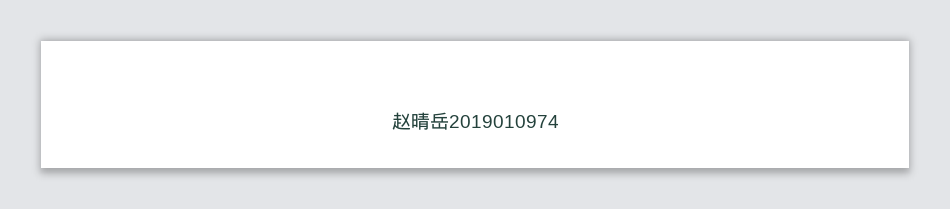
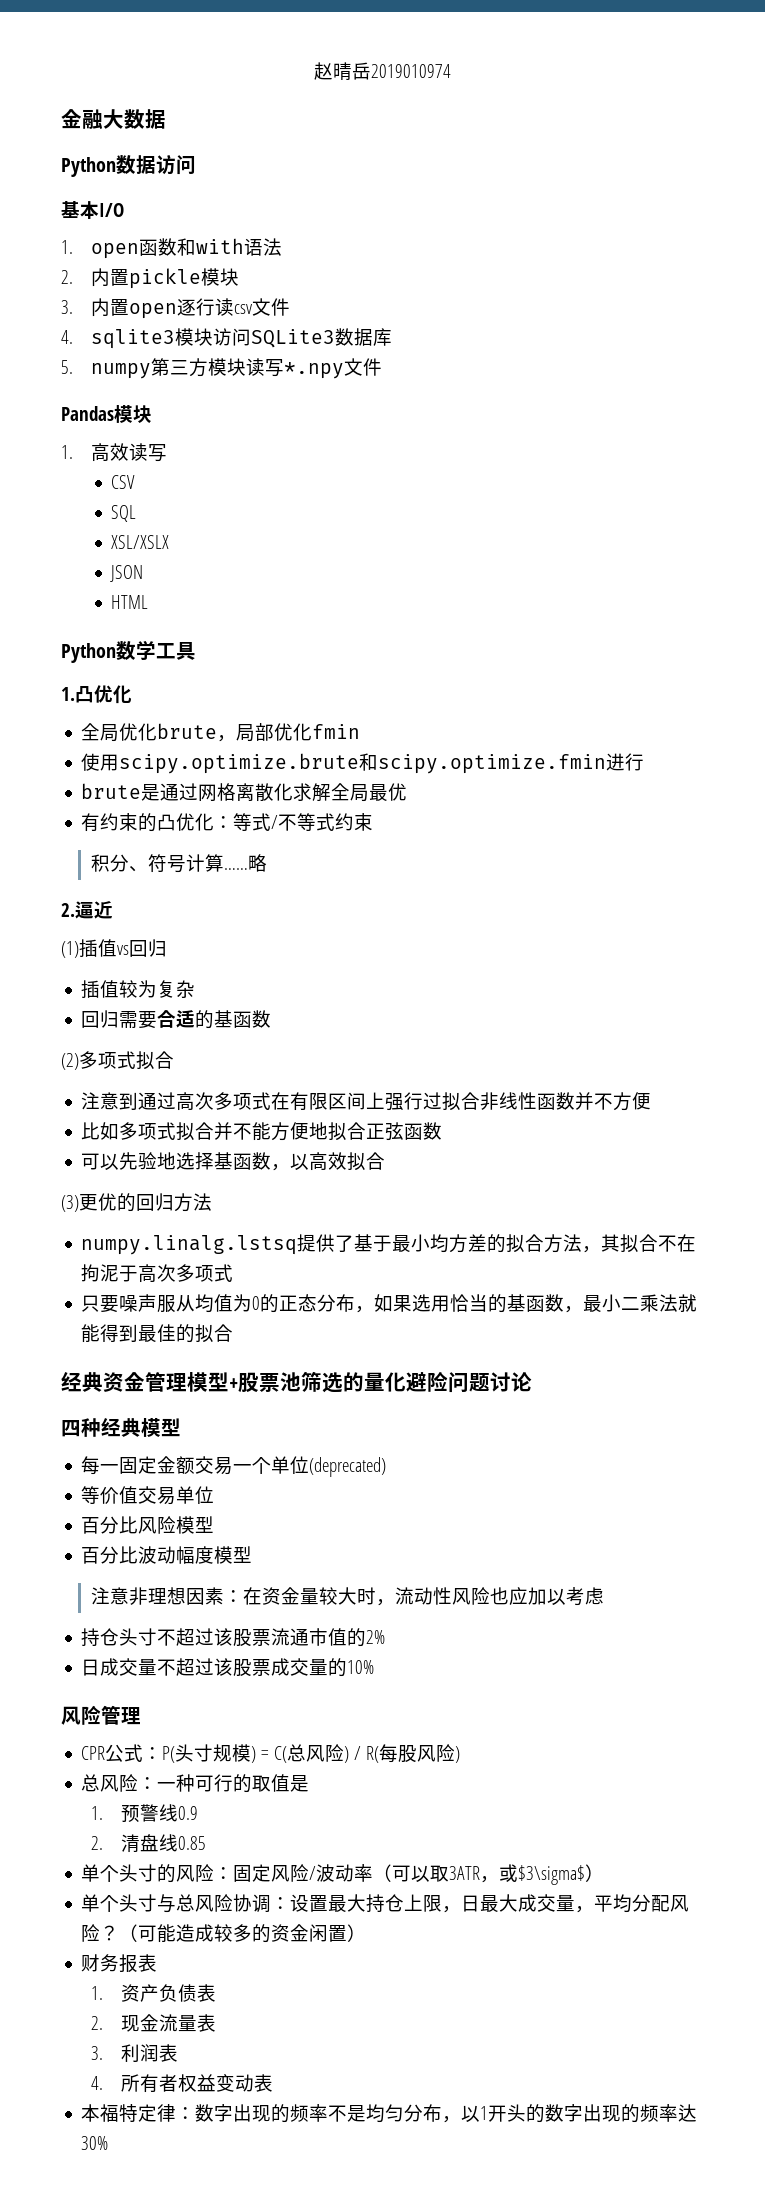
(559, 121) none -> [61,109,166,129] [61,155,196,177] [61,200,124,219] [61,238,283,259] [61,268,240,289] [61,298,291,319] [61,328,393,349] [61,358,383,379] [61,405,152,423] [61,443,168,462] [111,475,136,489] [111,505,137,522] [111,535,170,549] [110,565,144,582] [111,595,149,609] [61,640,196,663] [61,685,132,704] [81,723,361,742] [81,753,645,774] [81,783,408,802] [81,813,374,832] [91,854,268,873] [61,901,113,919] [61,939,167,958] [81,980,196,999] [81,1010,272,1029] [61,1051,174,1070] [81,1092,652,1111] [81,1122,443,1141] [81,1152,386,1171] [61,1193,212,1212] [81,1234,697,1255] [81,1264,234,1283] [81,1294,698,1313] [81,1324,234,1343] [61,1371,532,1393] [61,1417,181,1437] [81,1456,387,1477] [81,1486,215,1505] [81,1516,215,1534] [81,1546,253,1564] [91,1587,605,1606] [81,1628,386,1647] [81,1658,375,1677] [61,1705,141,1725] [81,1744,461,1763] [81,1774,310,1793] [91,1804,199,1823] [91,1834,207,1853] [81,1864,605,1885] [81,1894,690,1913] [81,1924,367,1943] [81,1954,158,1973] [91,1984,217,2002] [91,2014,217,2032] [91,2044,179,2062] [91,2074,274,2093] [81,2104,698,2123] [81,2136,109,2150] // 金融大数据 // Python数据访问 // 基本I/O // 1. open函数和with语法 // 2.内置pickle模块 // 3.内置open逐行读csv文件 // 4. sqlite3模块访问SQLite3数据库 // 5. numpy第三方模块读写*.npy文件 // Pandas模块 // 1.高效读写 // CSV // SQL // XSL/XSLX // JSON // HTML // Python数学工具 // 1.凸优化 // 全局优化brute，局部优化fmin // 使用scipy.optimize.brute和scipy.optimize.fmin进行 // brute是通过网格离散化求解全局最优 // 有约束的凸优化：等式/不等式约束 // 积分、符号计算……略 // 2.逼近 // (1)插值vs回归 // 插值较为复杂 // 回归需要合适的基函数 // (2)多项式拟合 // 注意到通过高次多项式在有限区间上强行过拟合非线性函数并不方便 // 比如多项式拟合并不能方便地拟合正弦函数 // 可以先验地选择基函数，以高效拟合 // (3)更优的回归方法 // numpy.linalg.lstsq提供了基于最小均方差的拟合方法，其拟合不在拘泥于高次多项式 // 只要噪声服从均值为0的正态分布，如果选用恰当的基函数，最小二乘法就能得到最佳的拟合 // 经典资金管理模型+股票池筛选的量化避险问题讨论 // 四种经典模型 // 每一固定金额交易一个单位(deprecated) // 等价值交易单位 // 百分比风险模型 // 百分比波动幅度模型 // 注意非理想因素：在资金量较大时，流动性风险也应加以考虑 // 持仓头寸不超过该股票流通市值的2% // 日成交量不超过该股票成交量的10% // 风险管理 // CPR公式：P(头寸规模) = C(总风险) / R(每股风险) // 总风险：一种可行的取值是 // 1.预警线0.9 // 2.清盘线0.85 // 单个头寸的风险：固定风险/波动率（可以取3ATR，或$3\sigma$） // 单个头寸与总风险协调：设置最大持仓上限，日最大成交量，平均分配风险？（可能造成较多的资金闲置） // 财务报表 // 1.资产负债表 // 2.现金流量表 // 3.利润表 // 4.所有者权益变动表 // 本福特定律：数字出现的频率不是均匀分布，以1开头的数字出现的频率达30%

